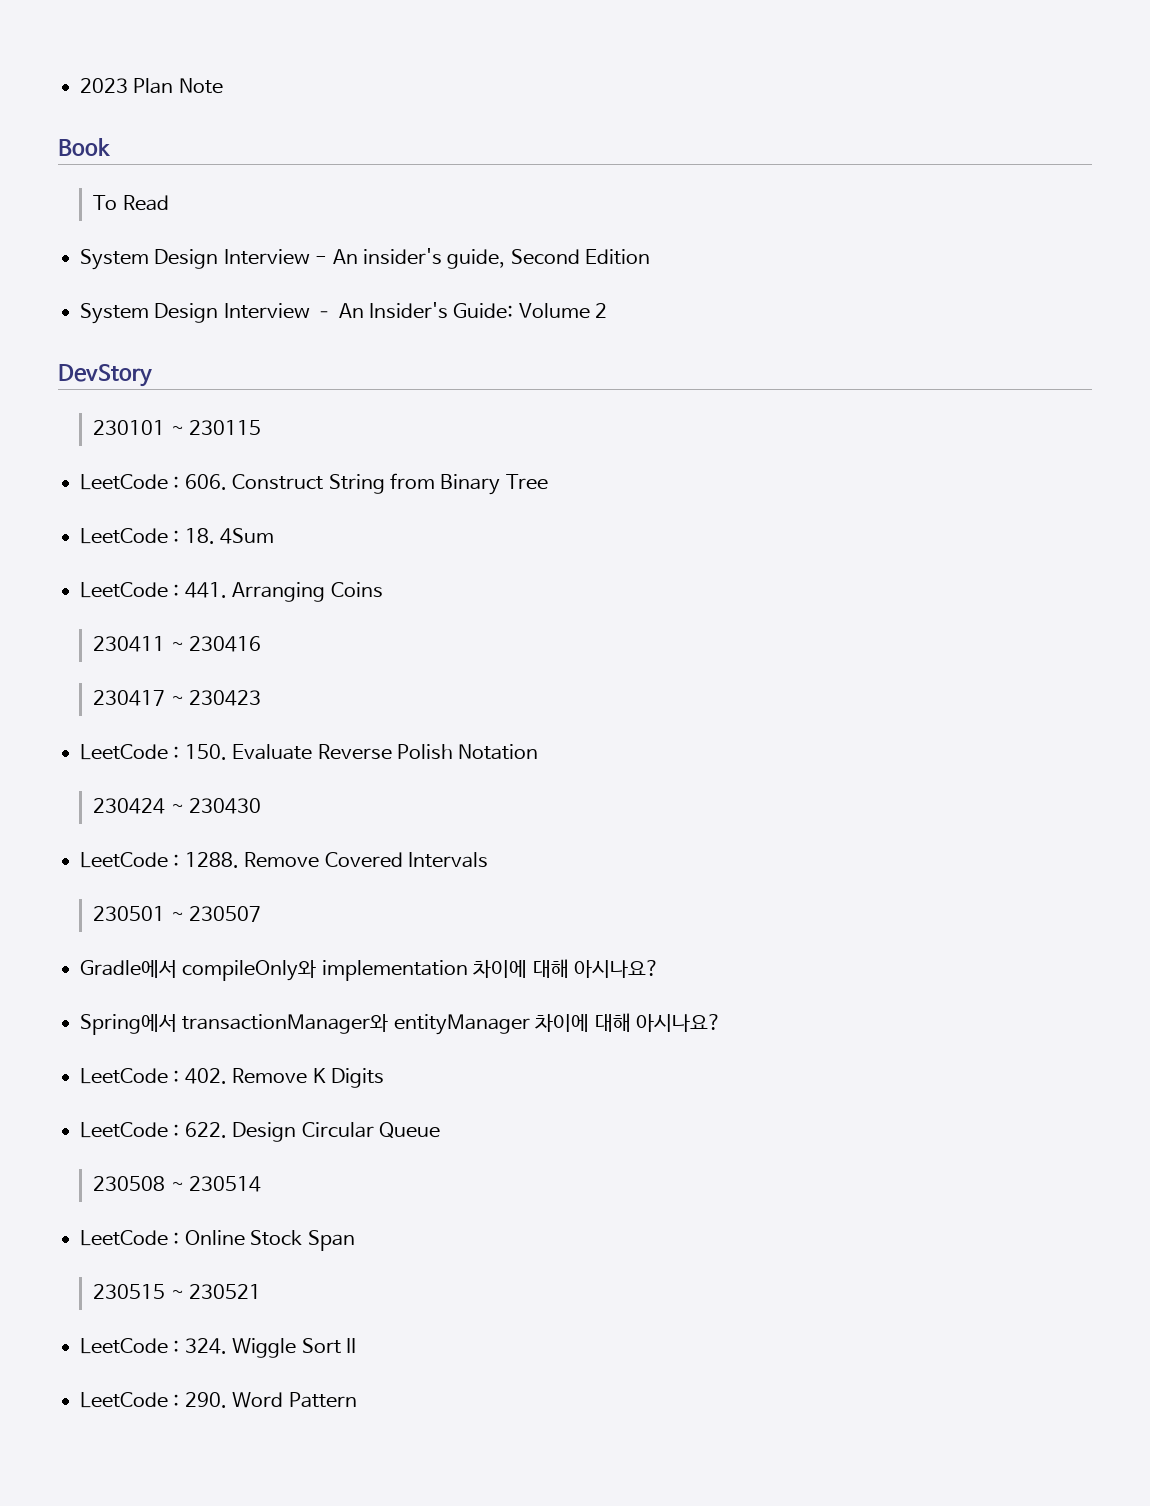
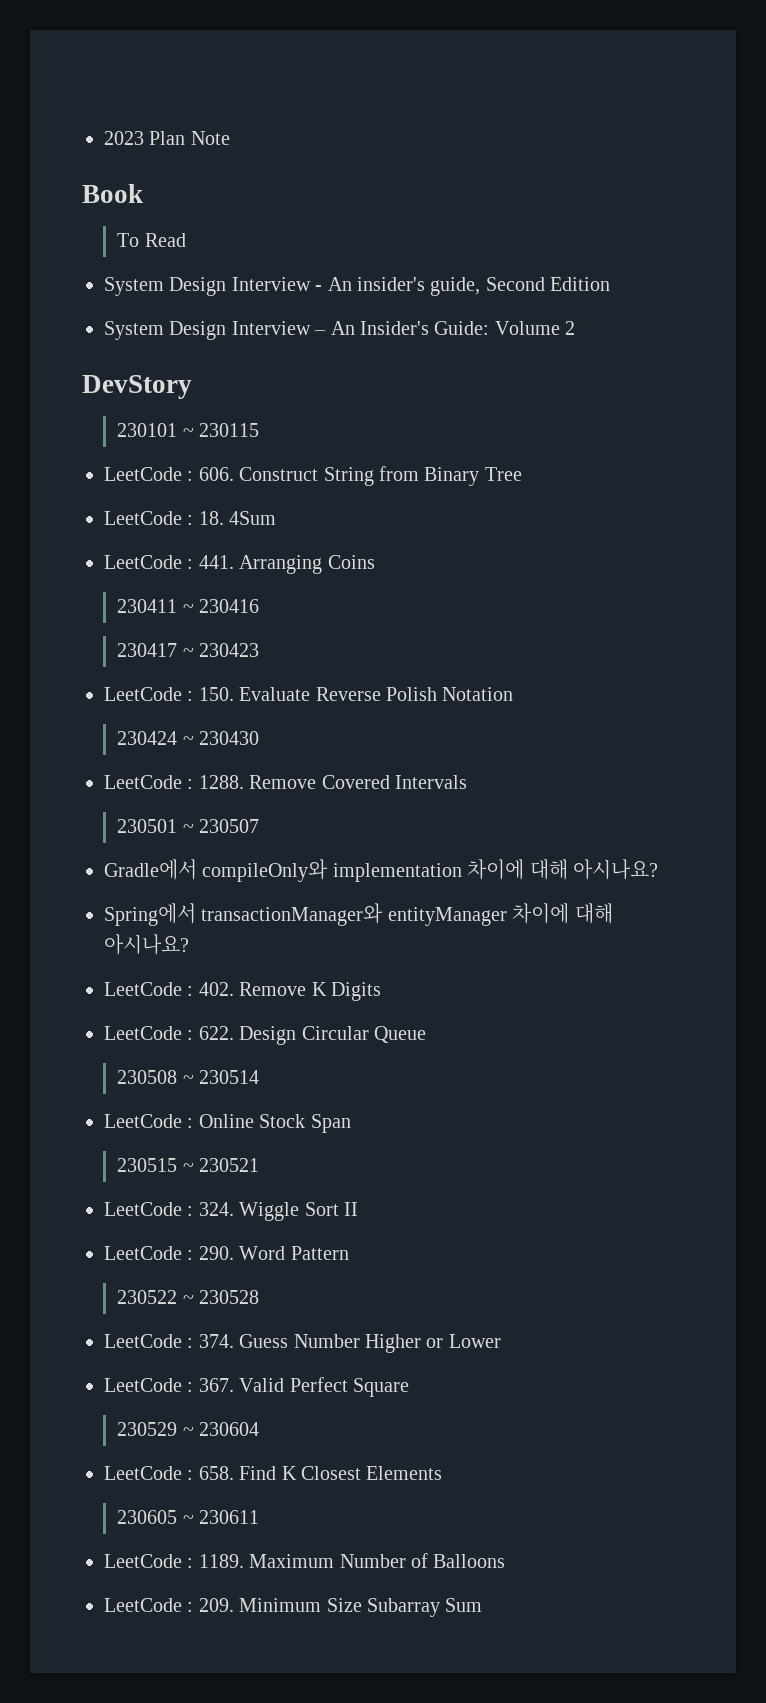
(357, 1400) none -> [117,1290,260,1304] [104,1334,501,1353] [104,1377,409,1397] [117,1422,260,1436] [104,1466,443,1480] [117,1510,260,1524] [104,1553,506,1568] [104,1598,483,1617] // 230522 ~ 230528 // LeetCode : 374. Guess Number Higher or Lower // LeetCode : 367. Valid Perfect Square // 230529 ~ 230604 // LeetCode : 658. Find K Closest Elements // 230605 ~ 230611 // LeetCode : 1189. Maximum Number of Balloons // LeetCode : 209. Minimum Size Subarray Sum

